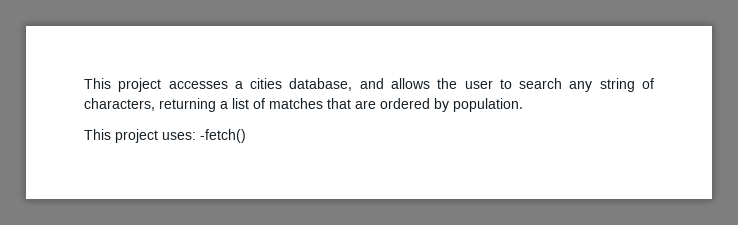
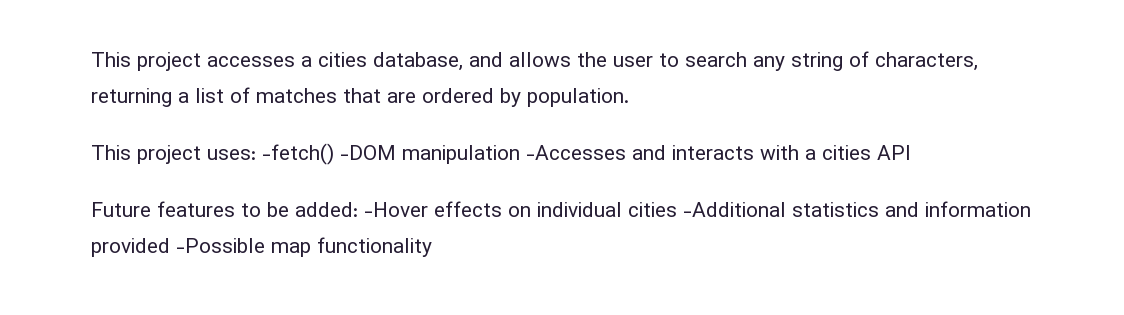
(246, 136) none -> [340,145,911,164] [91,201,1031,217] [91,237,432,257] -DOM manipulation -Accesses and interacts with a cities API // Future features to be added: -Hover effects on individual cities -Additional statistics and information provided -Possible map functionality

